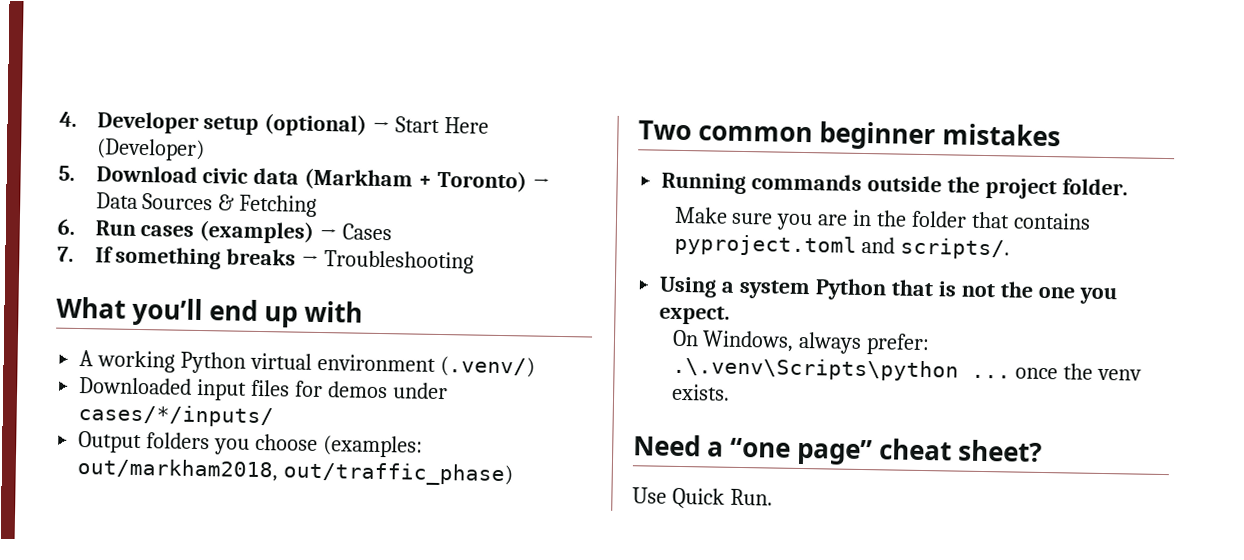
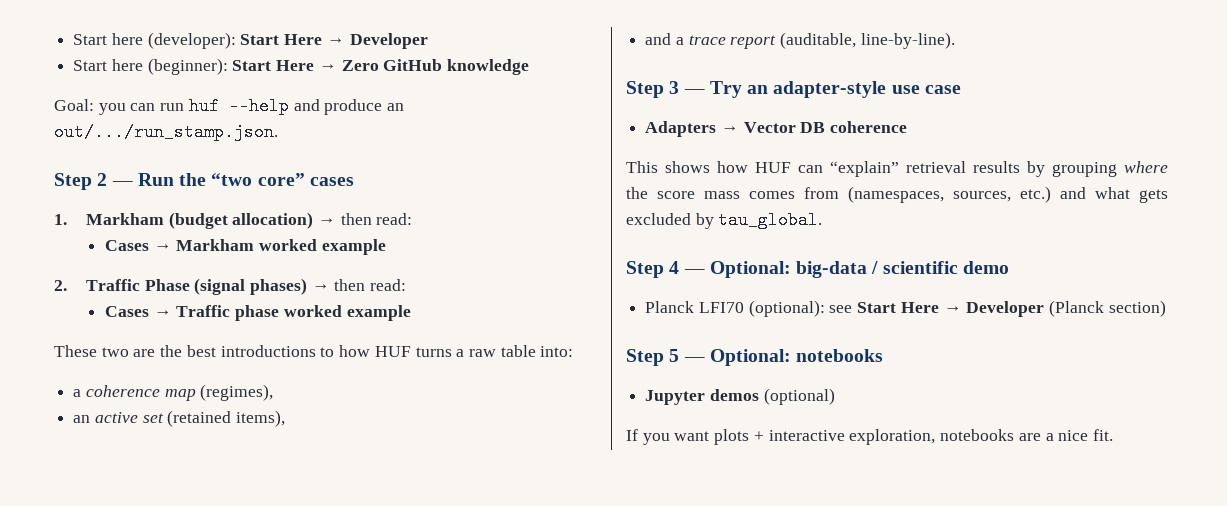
[59,111,490,137] [95,138,205,162] [58,165,551,193] [95,192,318,217] [57,218,393,244] [57,246,475,274] [56,296,364,328] [79,350,535,378] [79,377,448,401] [78,404,275,428] [78,431,423,458] [77,458,514,487] [638,120,1062,151] [661,172,1128,200] [673,206,1092,231] [673,233,1011,260] [659,276,1117,305] [659,305,731,325] [671,329,931,356] [671,356,1143,382] [671,383,730,401] [633,434,1043,466] [632,487,773,509] 4. Developer setup (optional) → Start Here (Developer) // 5. Download civic data (Markham + Toronto) → Data Sources & Fetching // 6. Run cases (examples) → Cases // 7. If something breaks → Troubleshooting // What you’ll end up with // A working Python virtual environment (.venv/) // Downloaded input files for demos under cases/*/inputs/ // Output folders you choose (examples: out/markham2018, out/traffic_phase) // Two common beginner mistakes // Running commands outside the project folder. // Make sure you are in the folder that contains pyproject.toml and scripts/. // Using a system Python that is not the one you expect. // On Windows, always prefer: .\.venv\Scripts\python ... once the venv exists. // Need a “one page” cheat sheet? // Use Quick Run. -> [73,32,428,49] [73,58,530,75] [54,97,405,115] [54,123,278,141] [54,173,354,190] [54,212,413,229] [105,239,386,255] [54,278,407,295] [105,305,411,321] [54,345,574,357] [73,384,274,401] [73,410,286,427] [645,32,955,49] [626,81,961,98] [645,121,908,137] [626,161,1168,177] [626,186,1168,203] [626,211,823,229] [626,261,1009,278] [645,300,1166,317] [626,349,884,366] [645,388,835,405] [626,429,1113,445] Start here (developer): Start Here → Developer // Start here (beginner): Start Here → Zero GitHub knowledge // Goal: you can run huf --help and produce an out/.../run_stamp.json. // Step 2 — Run the “two core” cases // 1. Markham (budget allocation) → then read: // Cases → Markham worked example // 2. Traffic Phase (signal phases) → then read: // Cases → Traffic phase worked example // These two are the best introductions to how HUF turns a raw table into: // a coherence map (regimes), // an active set (retained items), // and a trace report (auditable, line-by-line). // Step 3 — Try an adapter-style use case // Adapters → Vector DB coherence // This shows how HUF can “explain” retrieval results by grouping where the score mass comes from (namespaces, sources, etc.) and what gets excluded by tau_global. // Step 4 — Optional: big-data / scientific demo // Planck LFI70 (optional): see Start Here → Developer (Planck section) // Step 5 — Optional: notebooks // Jupyter demos (optional) // If you want plots + interactive exploration, notebooks are a nice fit.

